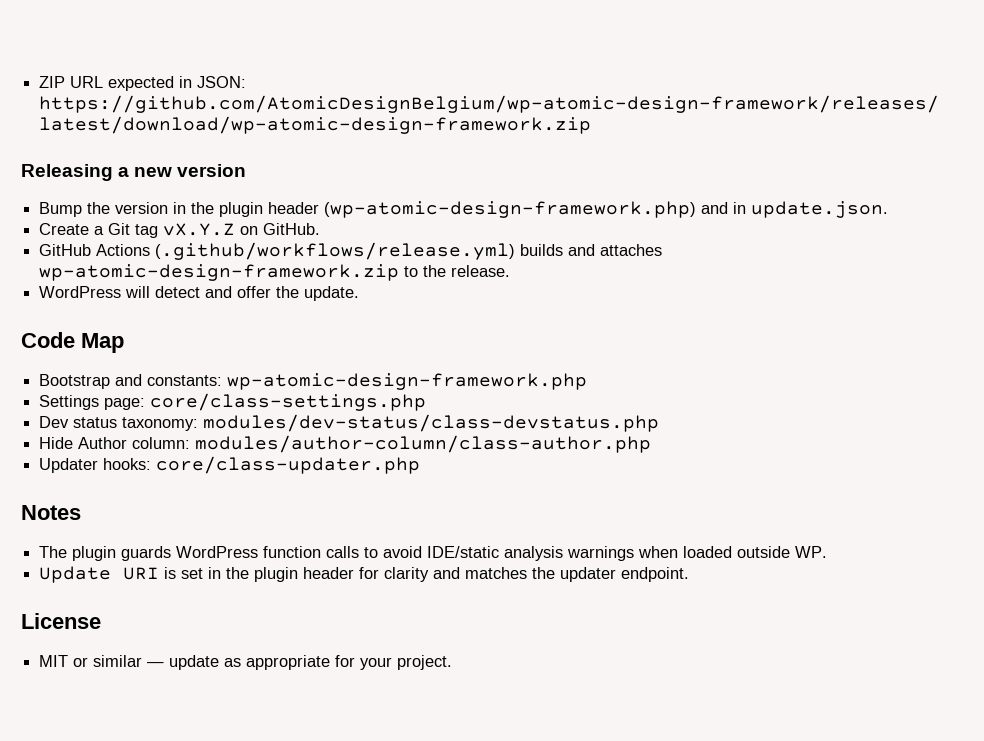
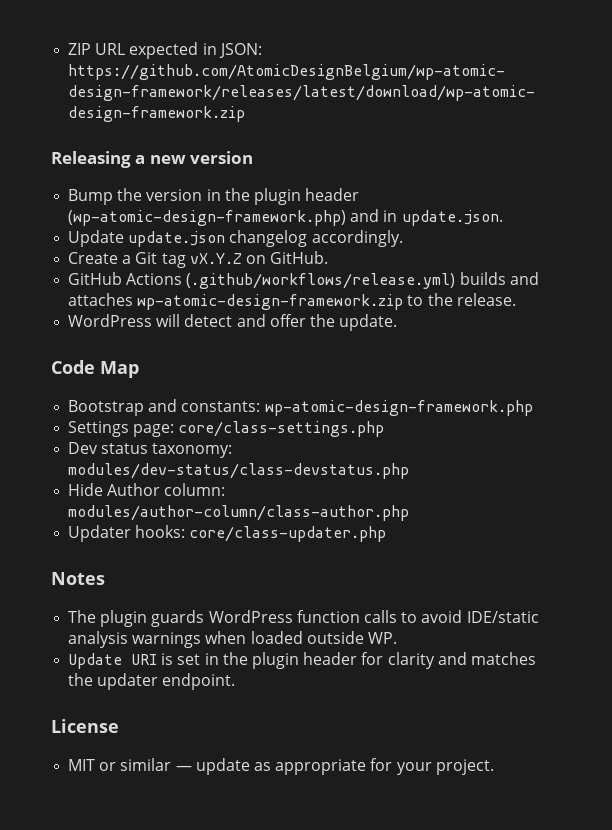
(889, 209) none -> [68,230,403,247] // Update update.json changelog accordingly.

